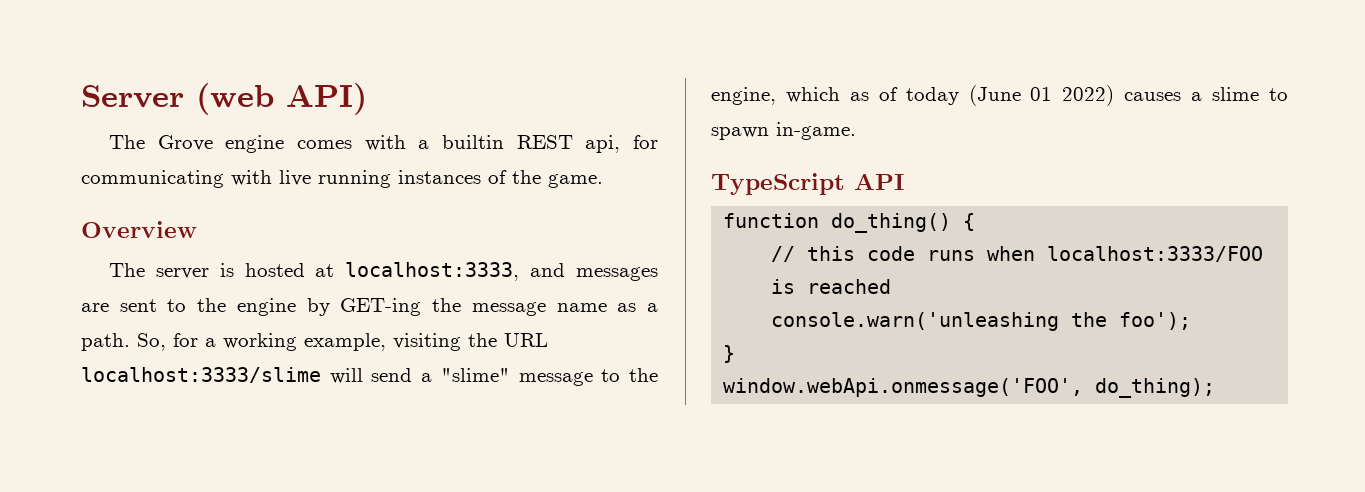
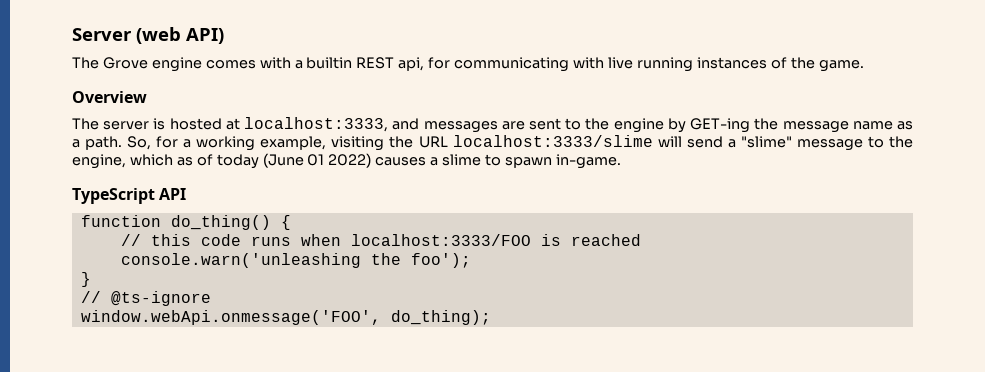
(736, 354) none -> [80,291,211,306] // // @ts-ignore

